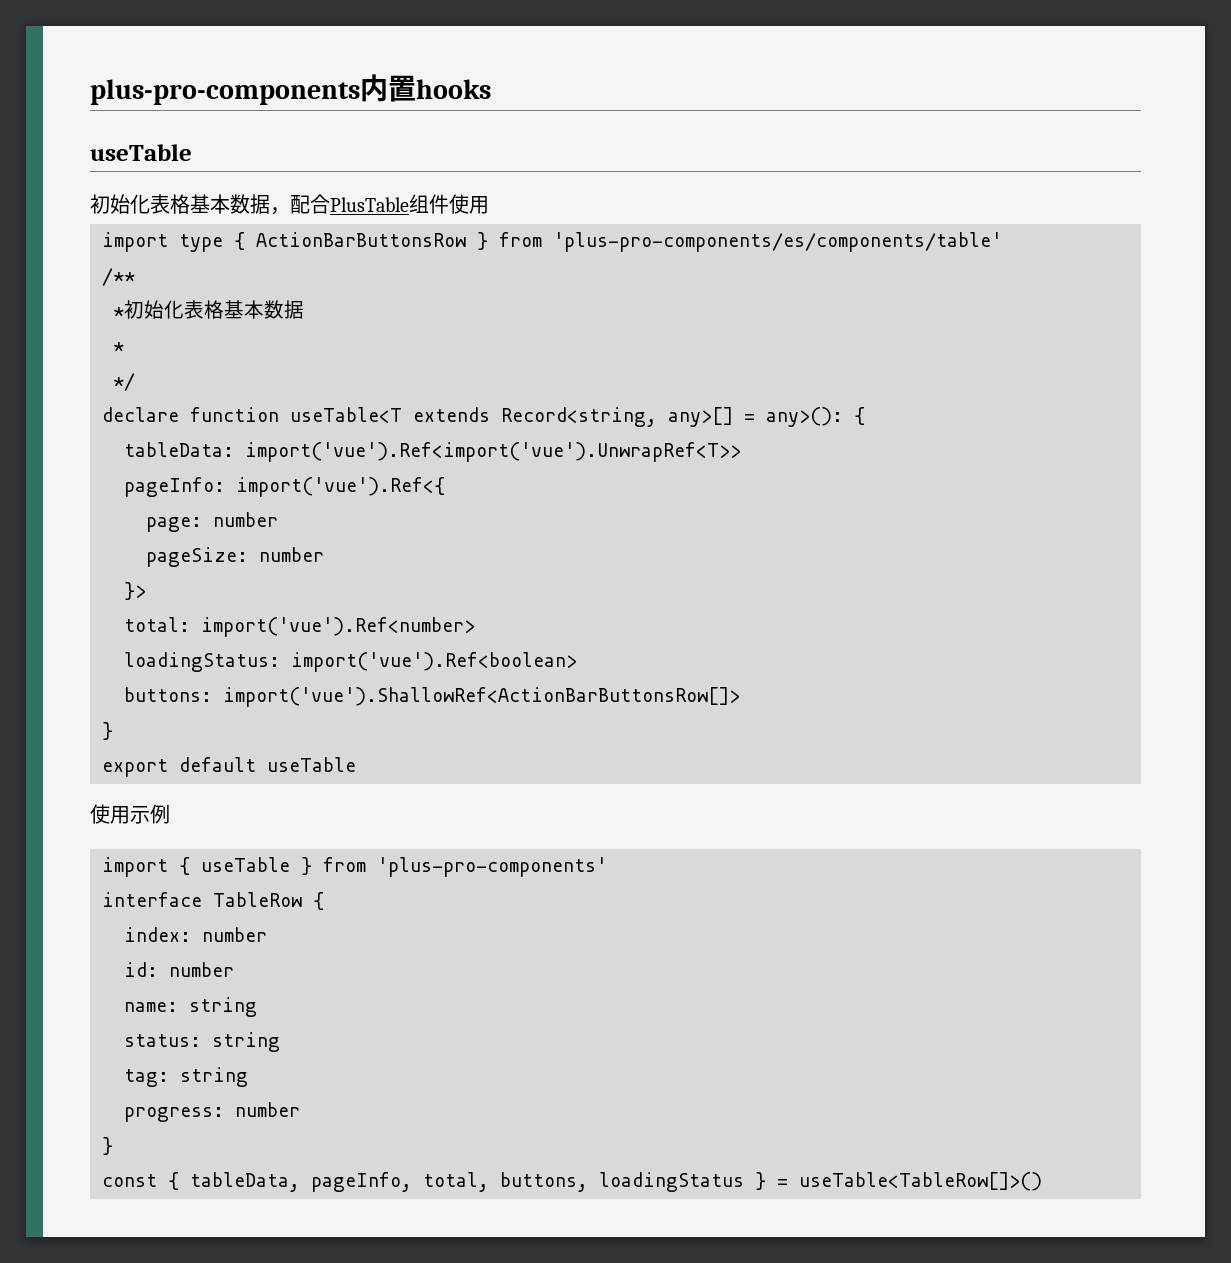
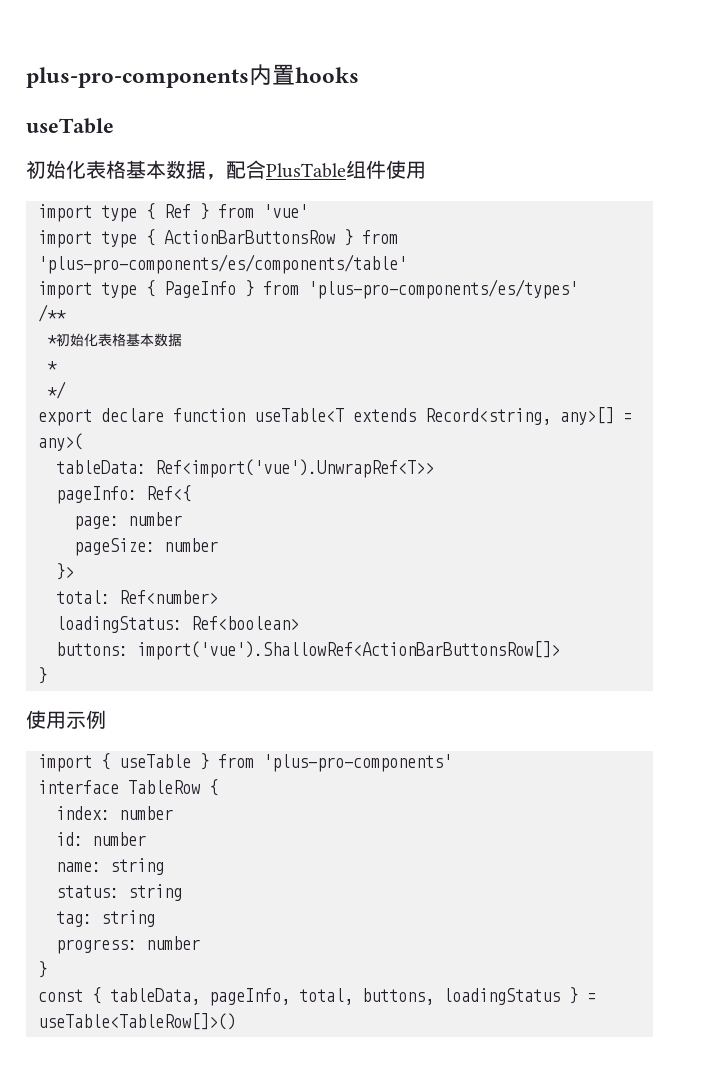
(489, 205) none -> [38,203,308,222] // import type { Ref } from 'vue'
(1002, 242) none -> [38,279,578,299] // import type { PageInfo } from 'plus-pro-components/es/types'
(135, 382) none -> [38,409,92,426] export
[766,407,865,427] any>(): { -> [38,433,83,451] any>(
[245,442,741,462] import('vue').Ref<import('vue').UnwrapRef<T>> -> [155,459,434,478] Ref<import('vue').UnwrapRef<T>>
[236,477,445,497] import('vue').Ref<{ -> [146,485,191,502] Ref<{
[201,617,475,637] import('vue').Ref<number> -> [119,590,218,604] Ref<number>
[291,652,577,672] import('vue').Ref<boolean> -> [191,616,299,630] Ref<boolean>
[102,757,356,777] // export default useTable -> (47, 675) none

